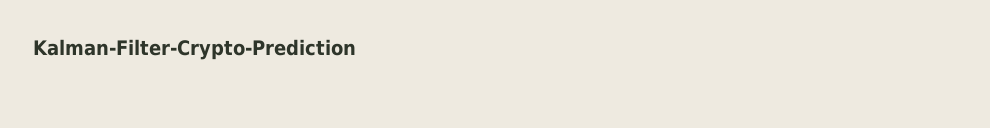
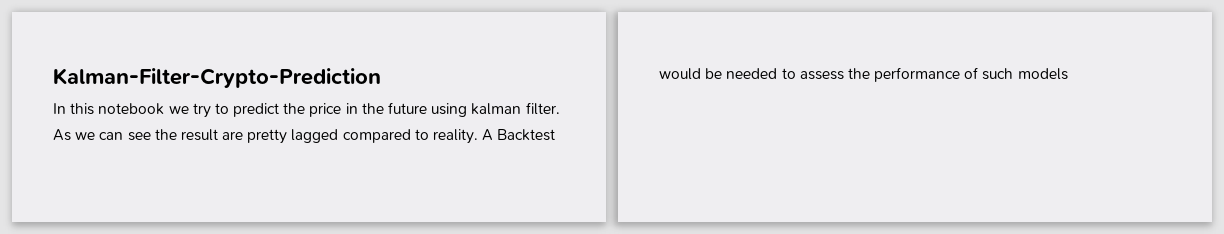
(356, 49) none -> [53,102,560,118] [53,129,556,144] [659,67,1068,82] // In this notebook we try to predict the price in the future using kalman filter. // As we can see the result are pretty lagged compared to reality. A Backtest would be needed to assess the performance of such models

